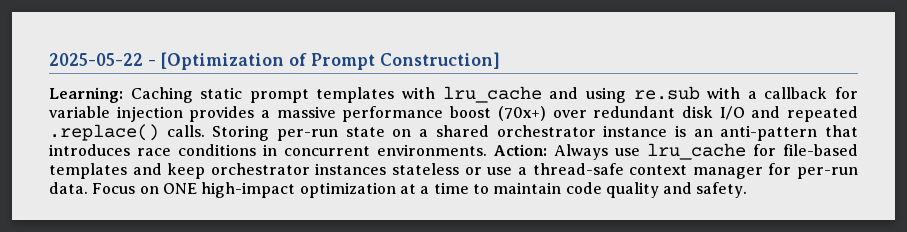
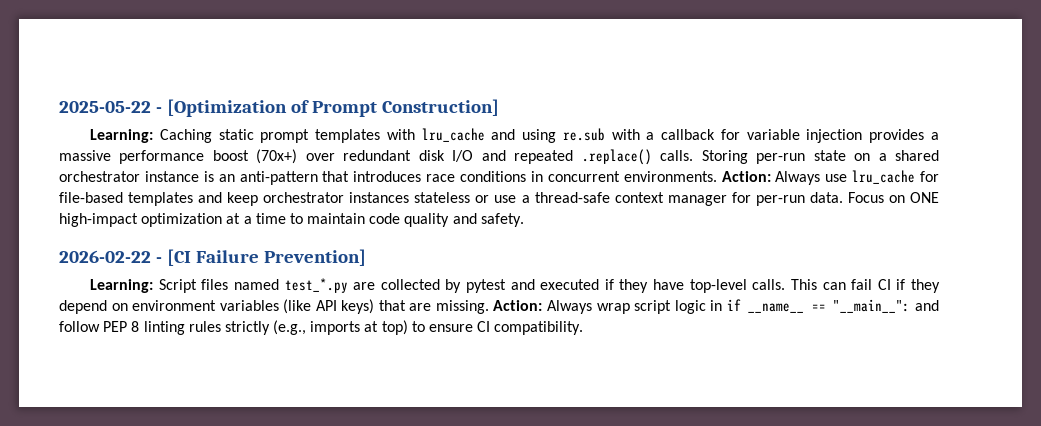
(748, 190) none -> [59,249,366,266] [90,278,941,293] [59,299,940,314] [59,320,584,335] // 2026-02-22 - [CI Failure Prevention] // Learning: Script files named test_*.py are collected by pytest and executed if they have top-level calls. This can fail CI if they depend on environment variables (like API keys) that are missing. Action: Always wrap script logic in if __name__ == "__main__": and follow PEP 8 linting rules strictly (e.g., imports at top) to ensure CI compatibility.

